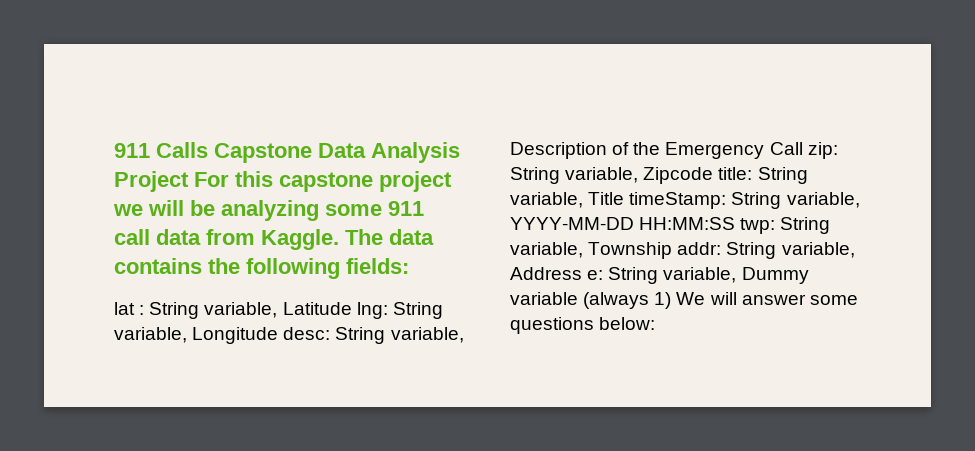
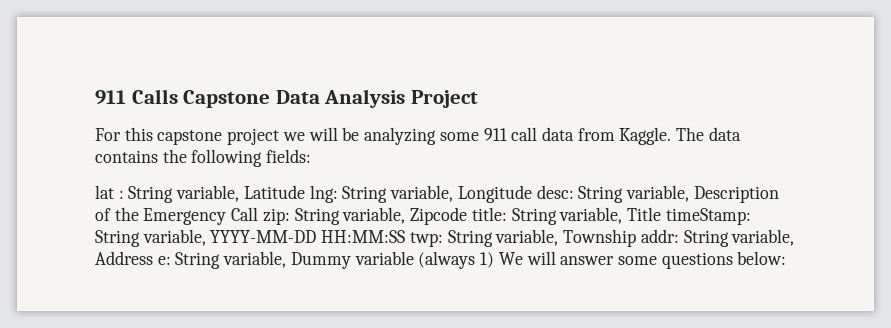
(189, 181) none -> (478, 99) //

